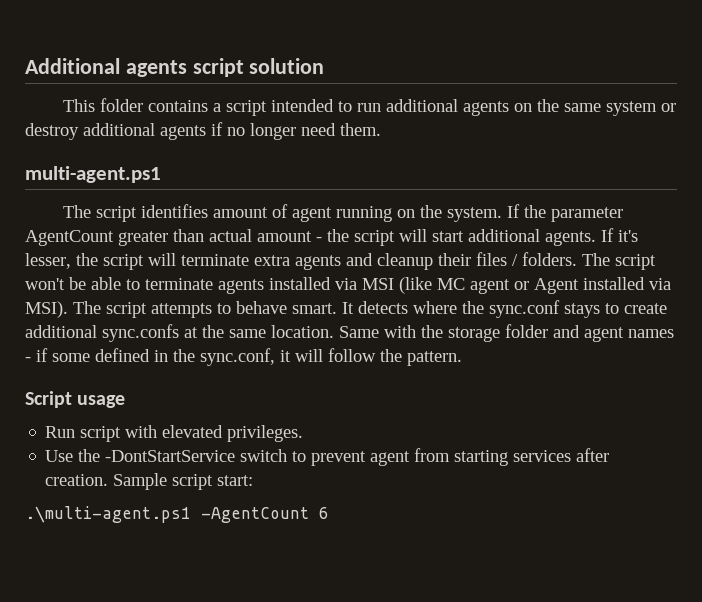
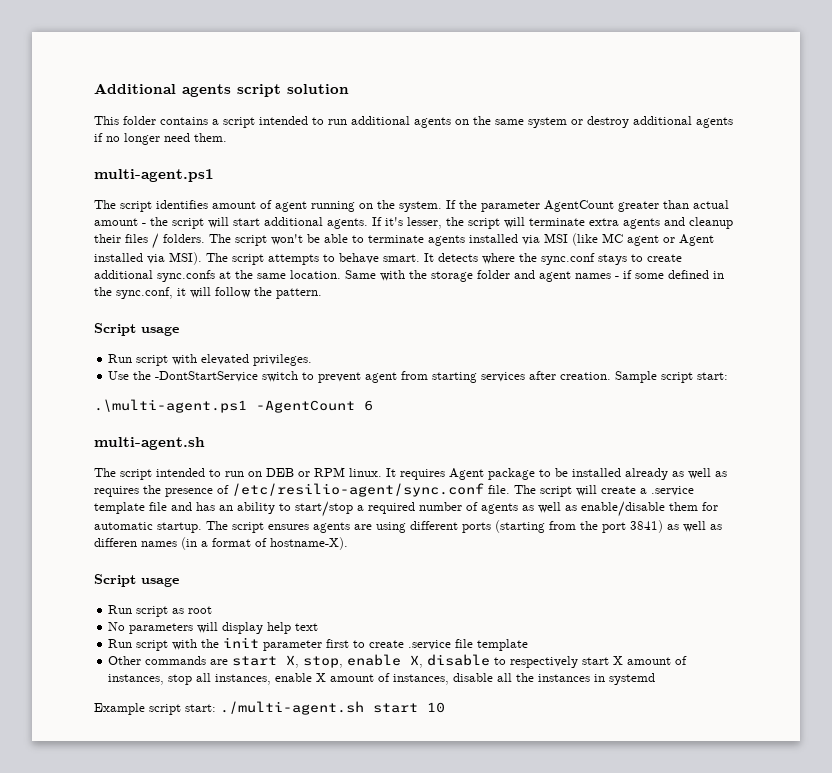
(329, 513) none -> [94,437,205,450] [94,467,727,480] [94,483,694,497] [94,501,718,517] [94,520,722,533] [94,537,348,550] [94,574,179,587] [108,605,213,617] [108,622,319,634] [108,637,529,651] [108,654,688,668] [108,673,656,685] [94,701,445,715] // multi-agent.sh // The script intended to run on DEB or RPM linux. It requires Agent package to be installed already as well as requires the presence of /etc/resilio-agent/sync.conf file. The script will create a .service template file and has an ability to start/stop a required number of agents as well as enable/disable them for automatic startup. The script ensures agents are using different ports (starting from the port 3841) as well as differen names (in a format of hostname-X). // Script usage // Run script as root // No parameters will display help text // Run script with the init parameter first to create .service file template // Other commands are start X, stop, enable X, disable to respectively start X amount of instances, stop all instances, enable X amount of instances, disable all the instances in systemd // Example script start: ./multi-agent.sh start 10

